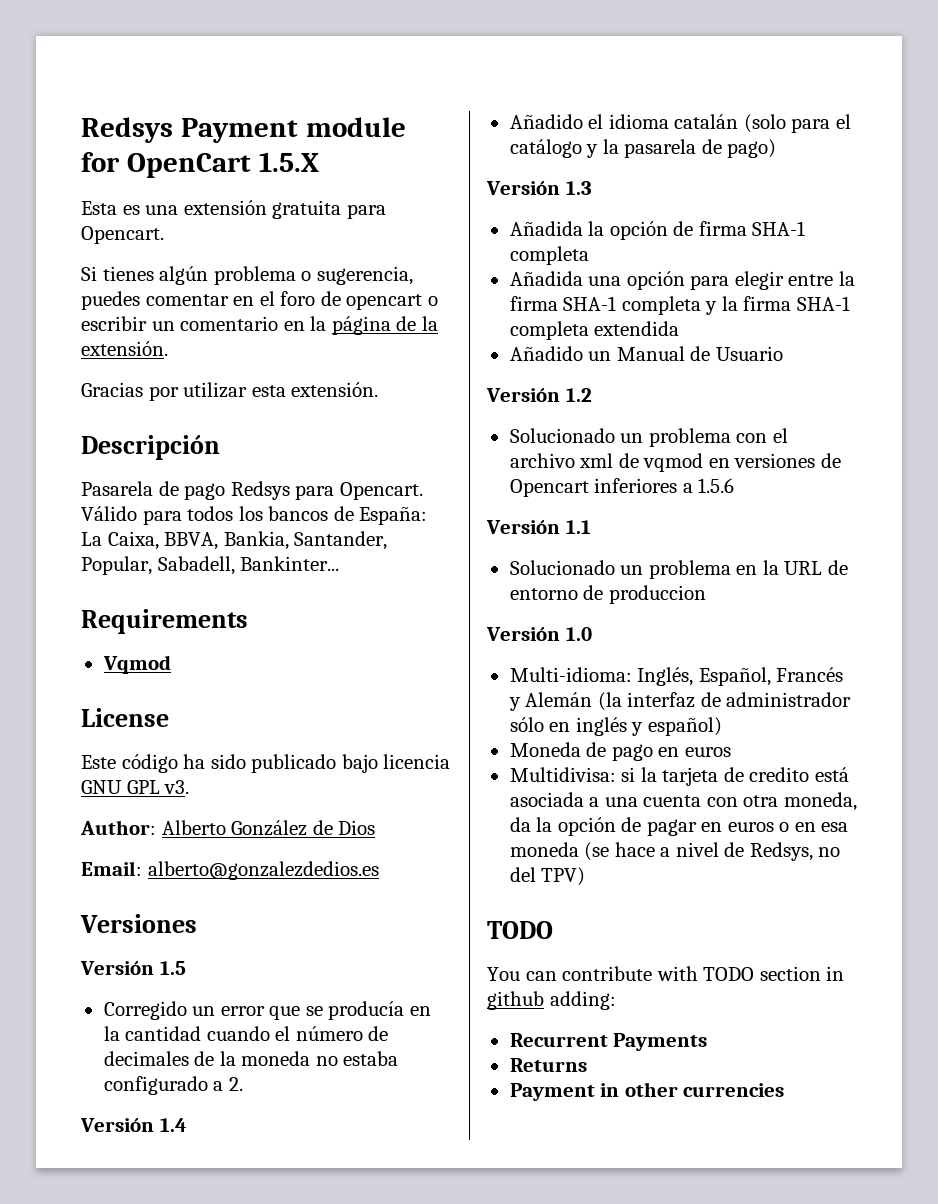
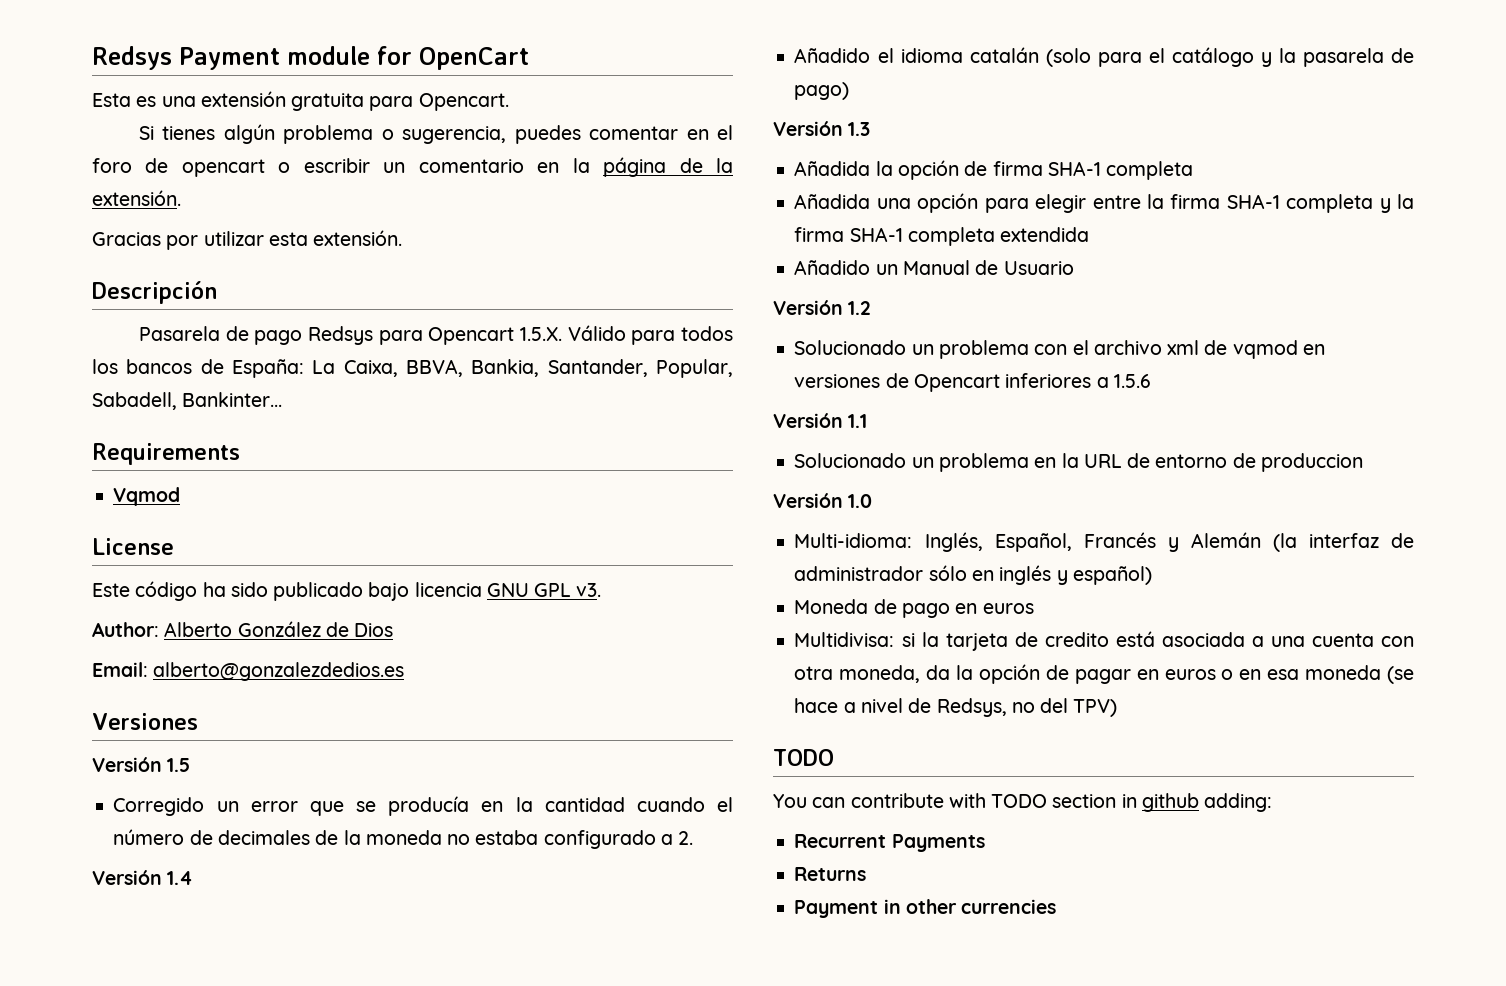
[258,152,319,172] 1.5.X -> (529, 58) none
[339,482,423,500] Opencart. -> [428,327,562,345] Opencart 1.5.X.

